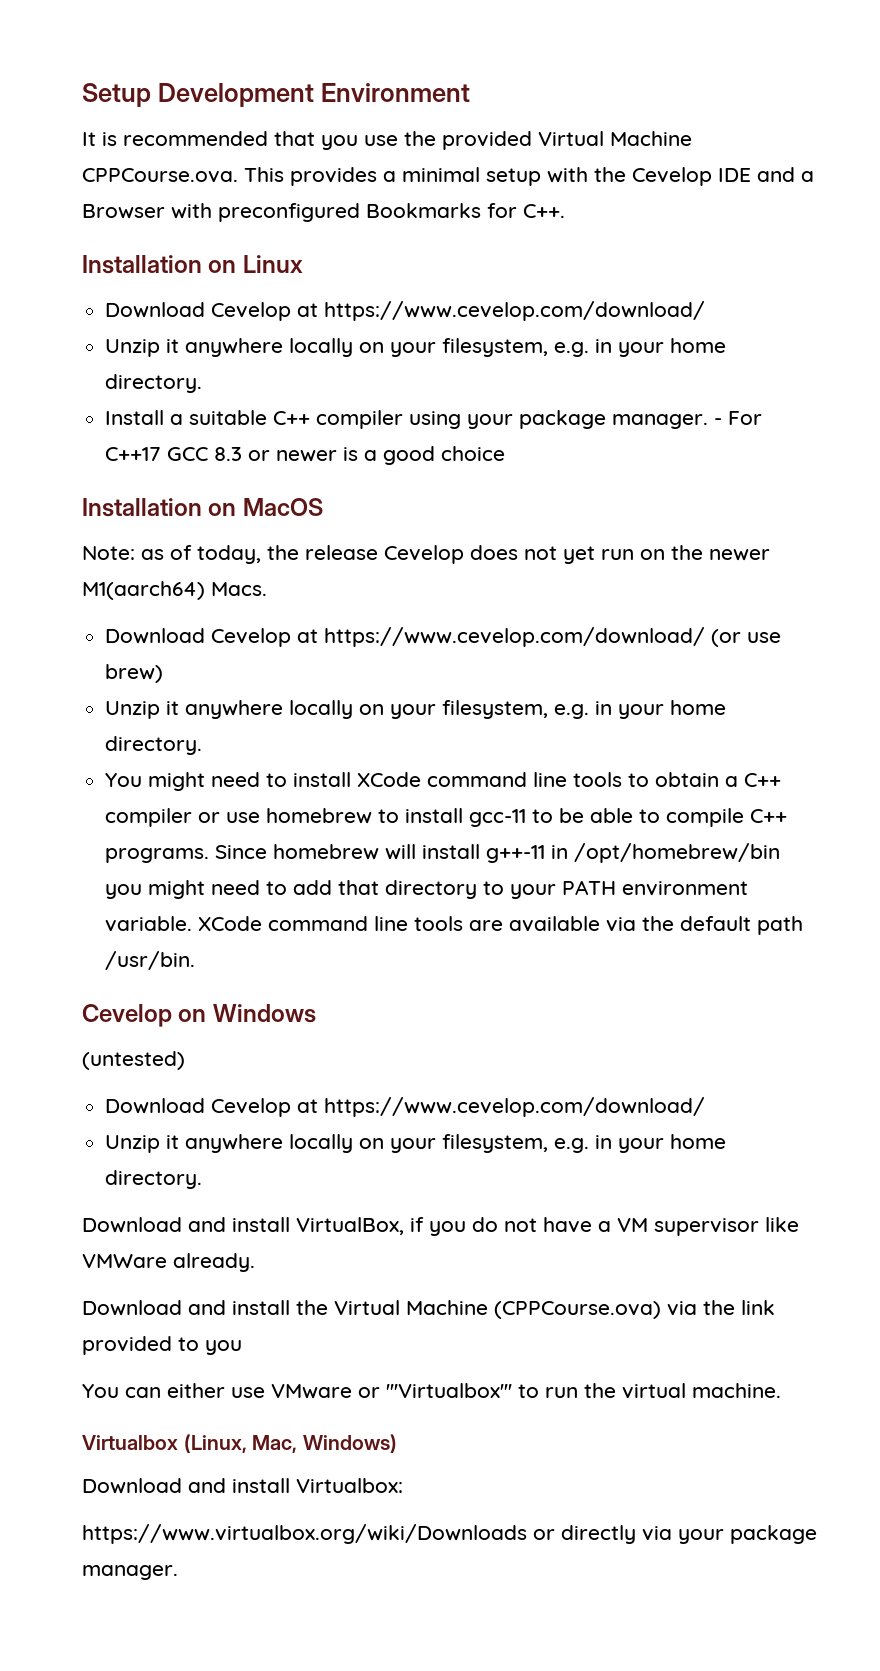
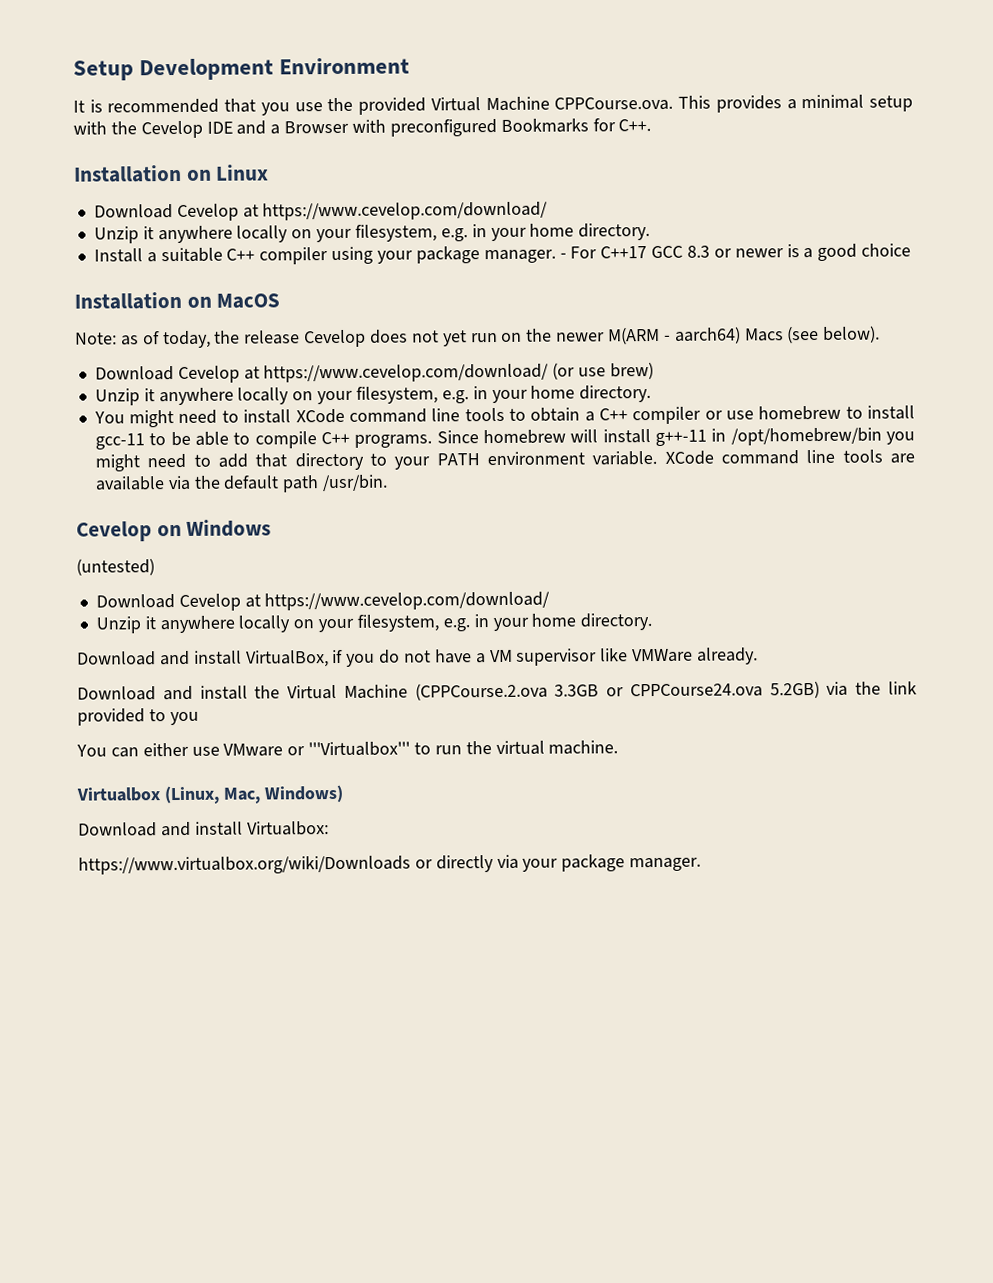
[82,581,267,600] M1(aarch64) Macs. -> [608,325,881,345] M(ARM - aarch64) Macs (see below).
[494,1301,661,1319] (CPPCourse.ova) -> [414,680,820,701] (CPPCourse.2.ova 3.3GB or CPPCourse24.ova 5.2GB)

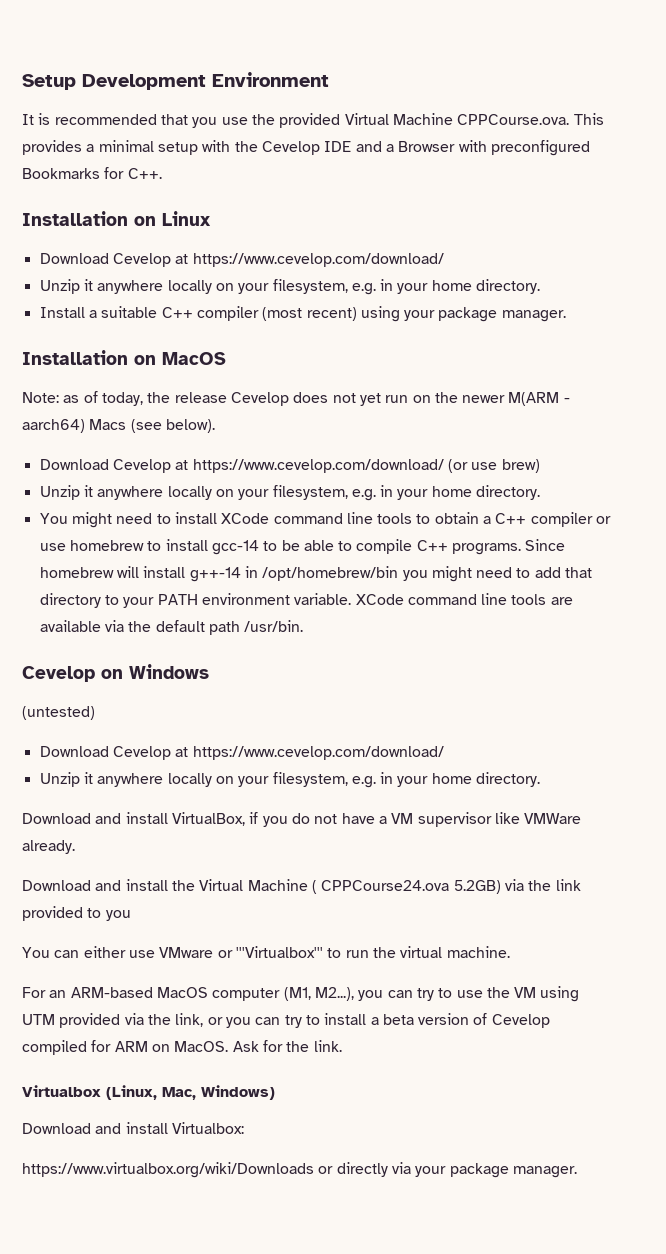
(329, 256) none -> [262,307,357,321] (most recent)
[559,243,912,261] - For C++17 GCC 8.3 or newer is a good choice -> (566, 316) none
[94,433,145,450] gcc-11 -> [211,540,259,555] gcc-14
[654,429,707,447] g++-11 -> [189,567,241,582] g++-14
[414,682,625,701] (CPPCourse.2.ova 3.3GB or -> [311,880,317,894] (
(619, 747) none -> [22,986,580,1002] [22,1013,550,1028] [22,1040,342,1055] // For an ARM-based MacOS computer (M1, M2...), you can try to use the VM using UTM provided via the link, or you can try to install a beta version of Cevelop compiled for ARM on MacOS. Ask for the link.

